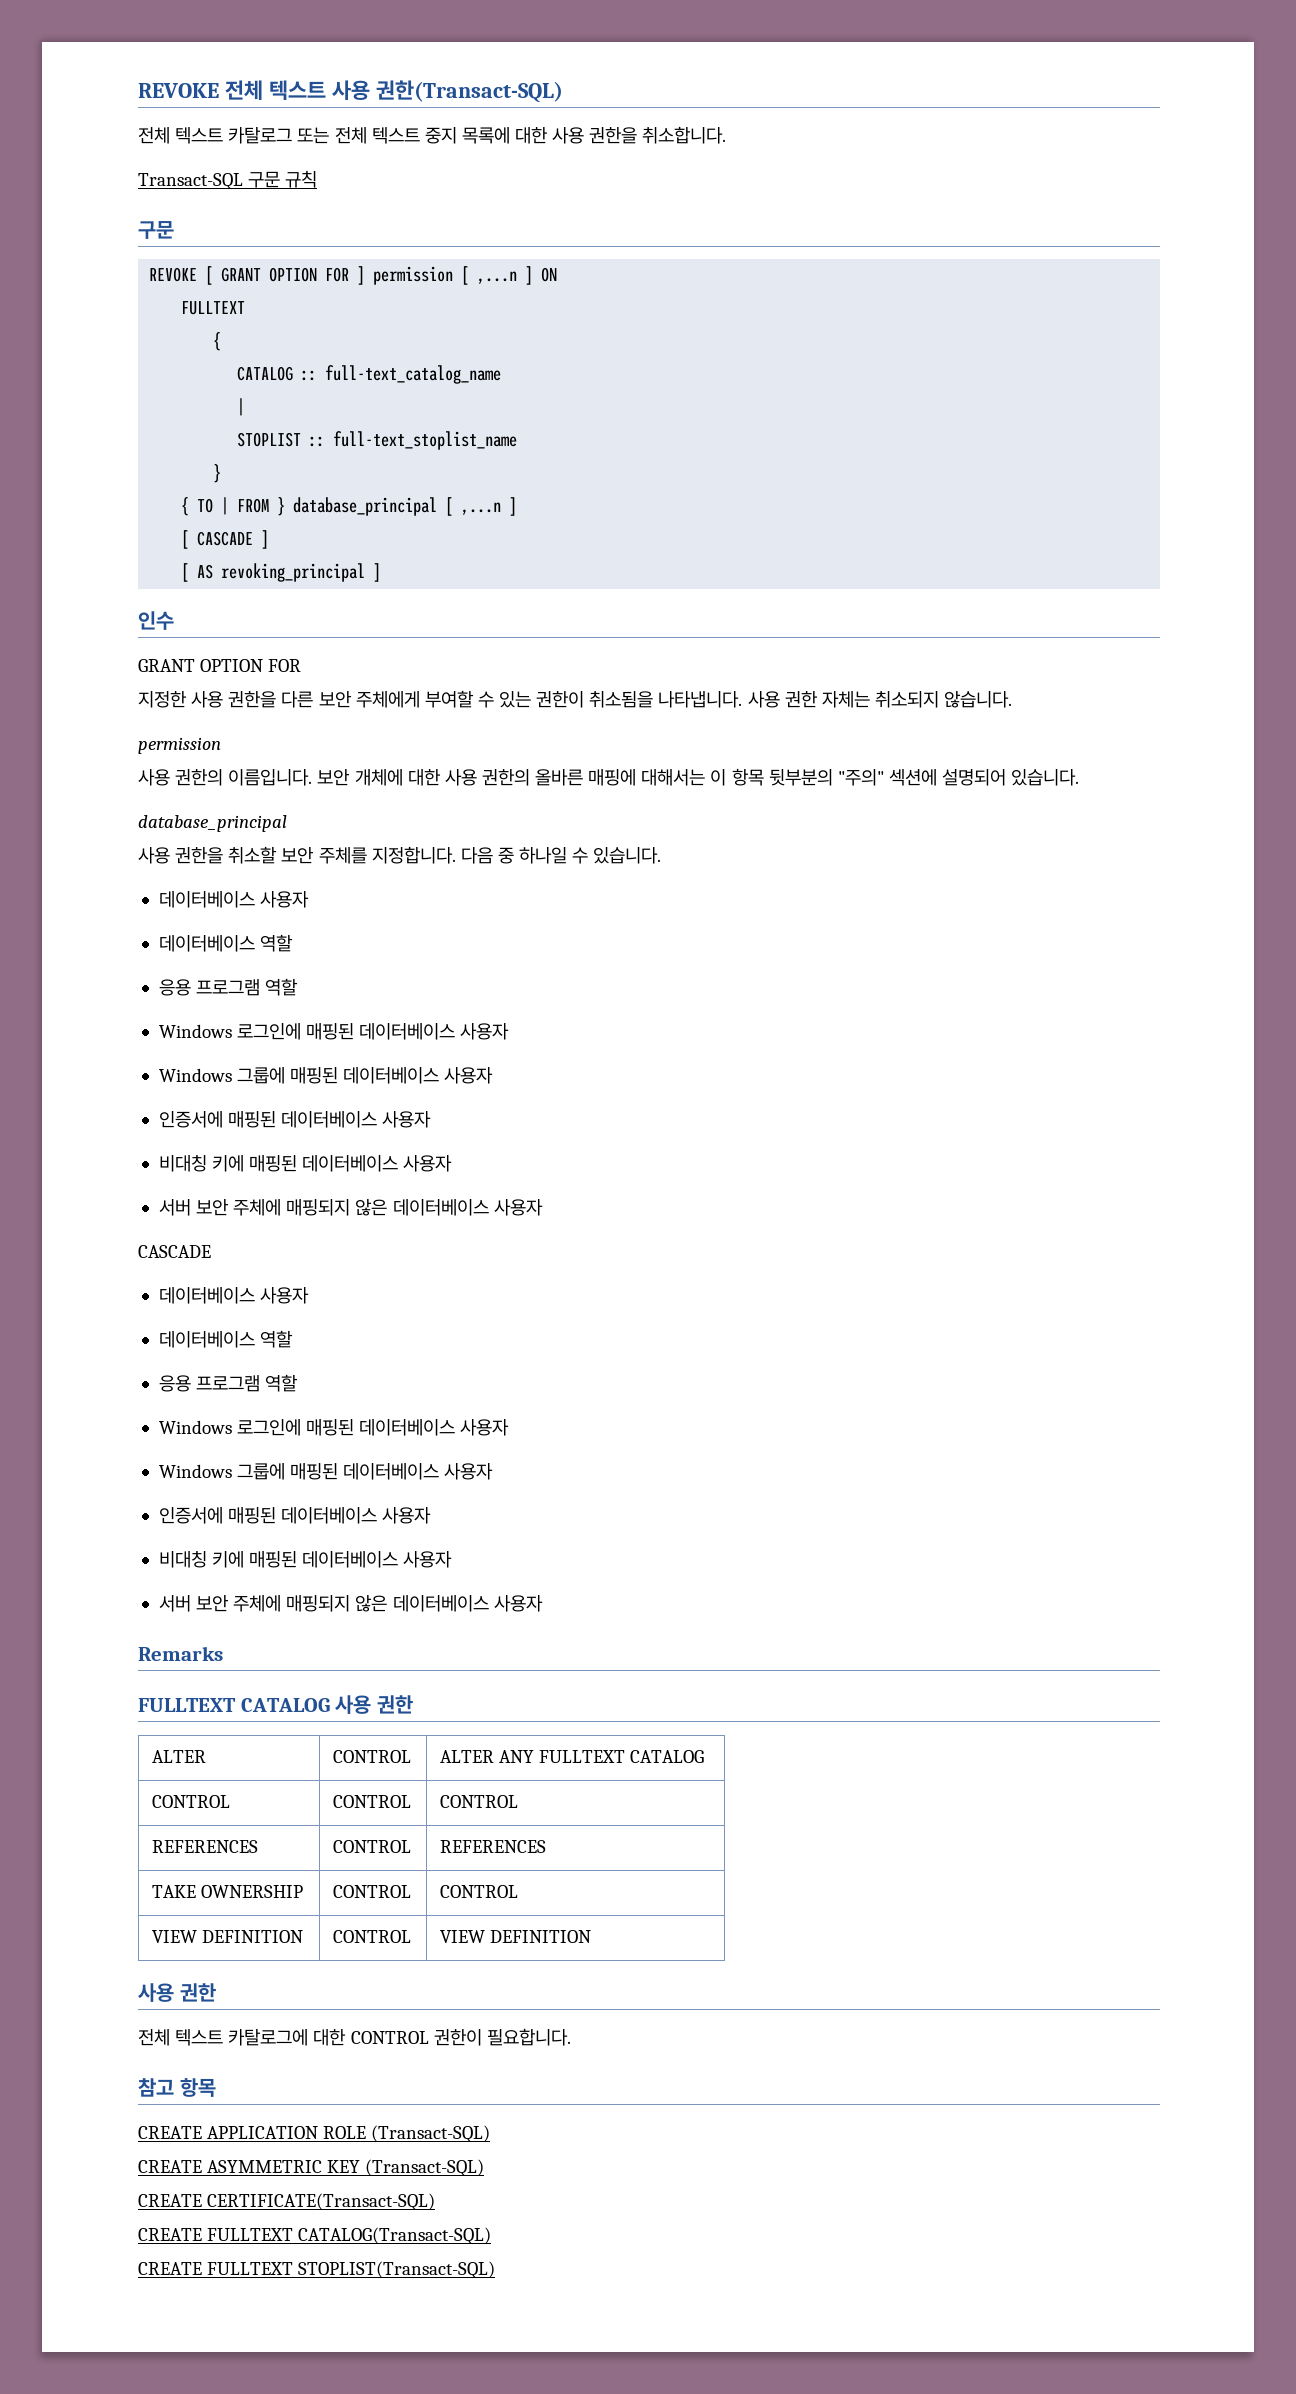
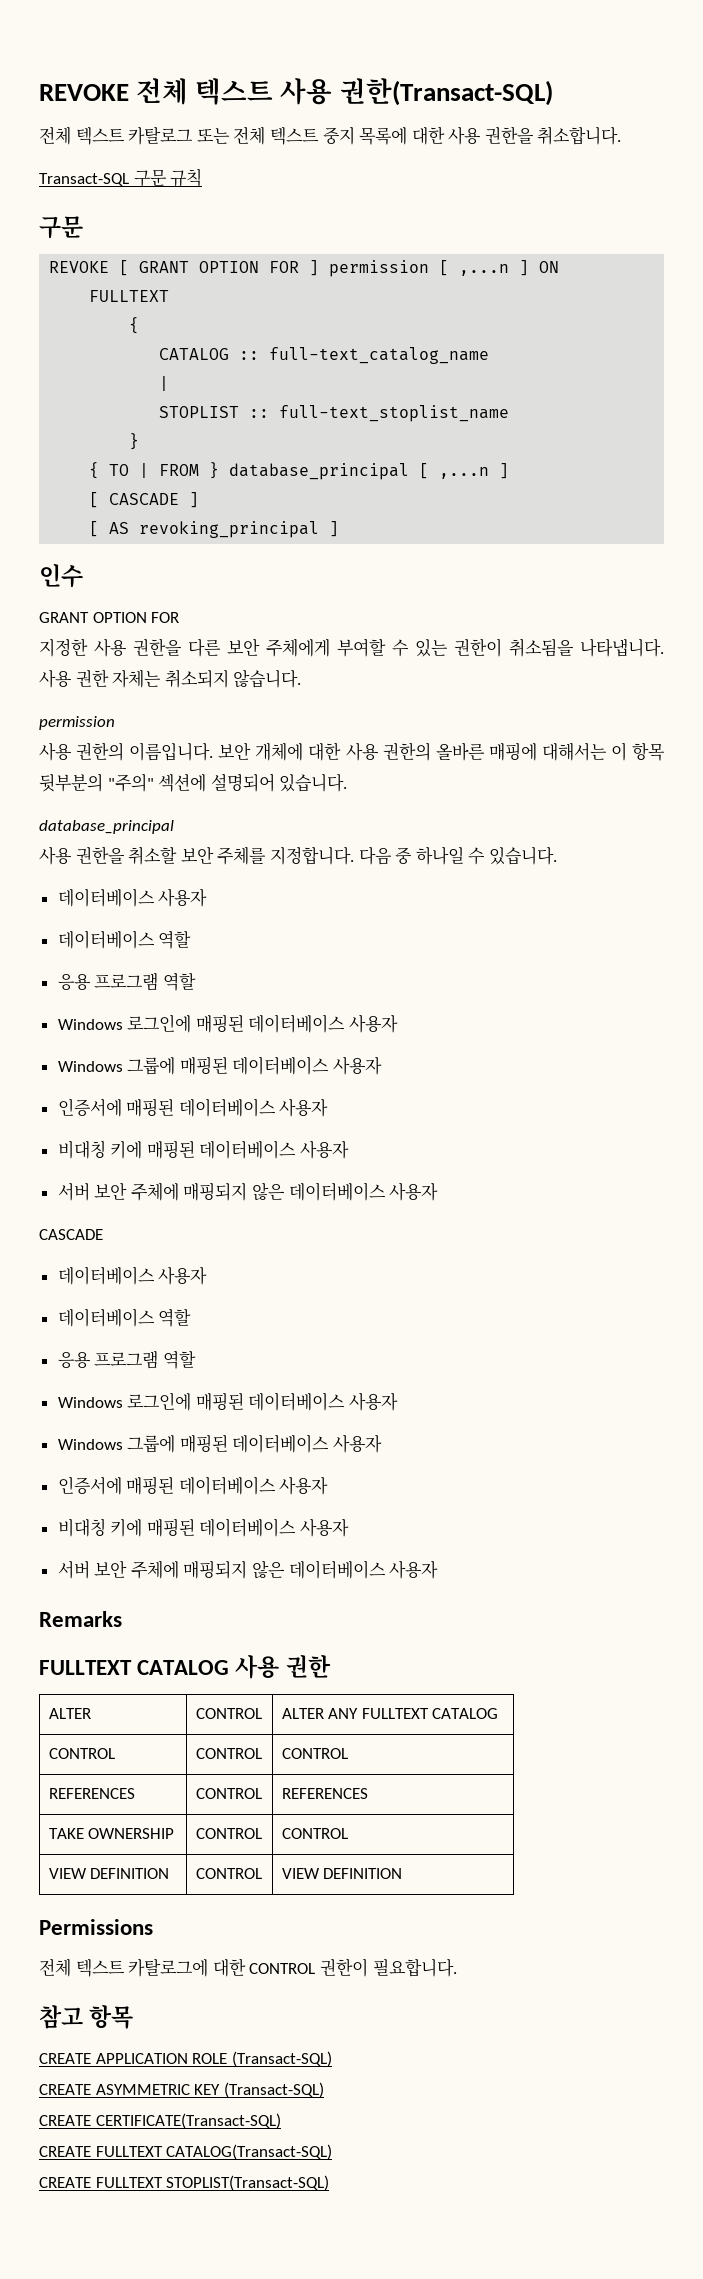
[138,1983,216,2002] 사용 권한 -> [39,1919,153,1935] Permissions

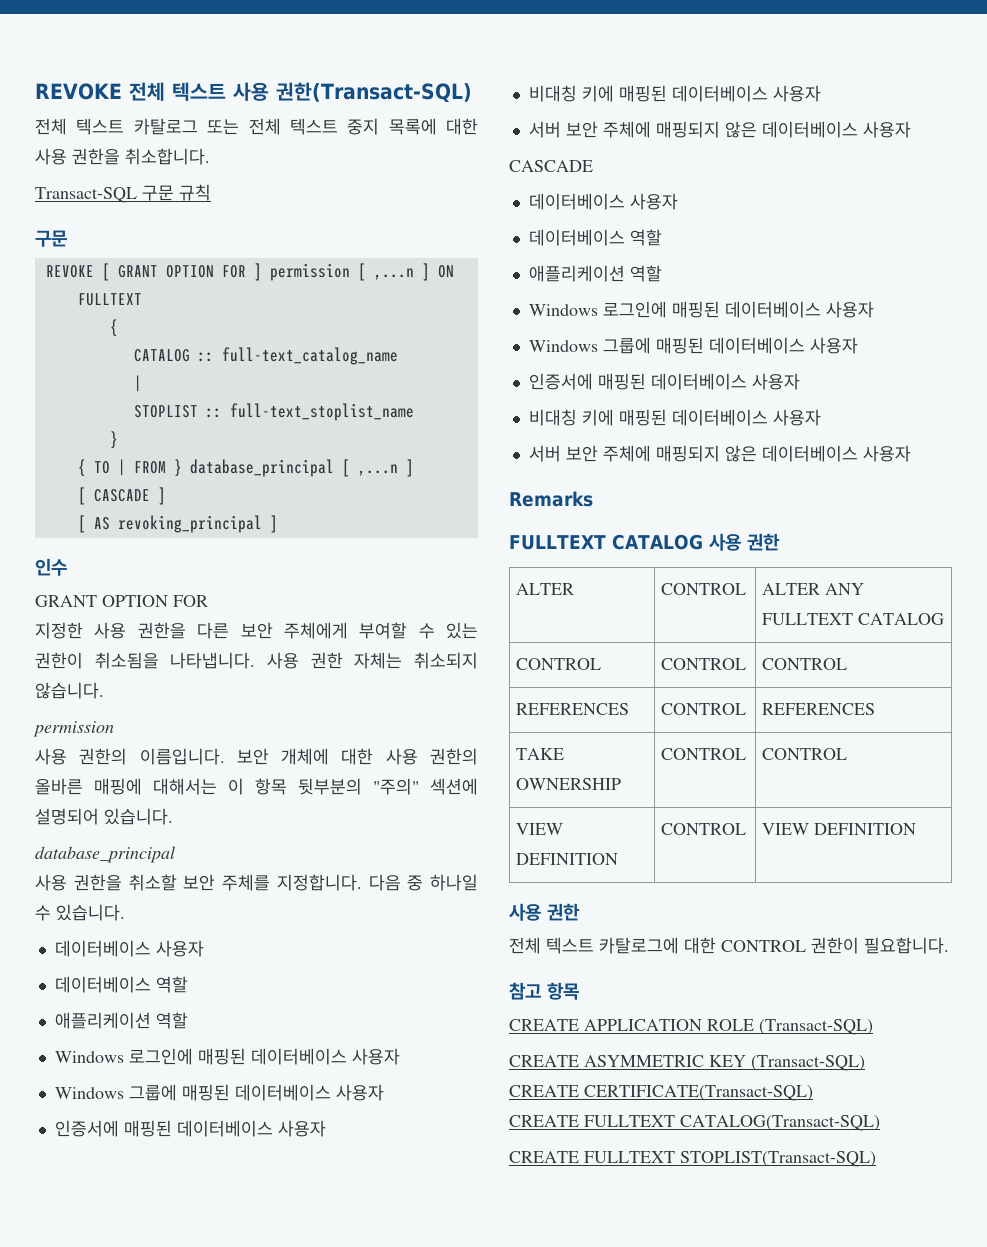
[57,972,159,991] 응용 프로그램 -> [54,1012,151,1029] 애플리케이션
[57,1350,159,1369] 응용 프로그램 -> [528,265,625,282] 애플리케이션
[39,1919,153,1935] Permissions -> [509,903,580,921] 사용 권한

